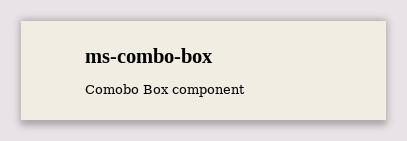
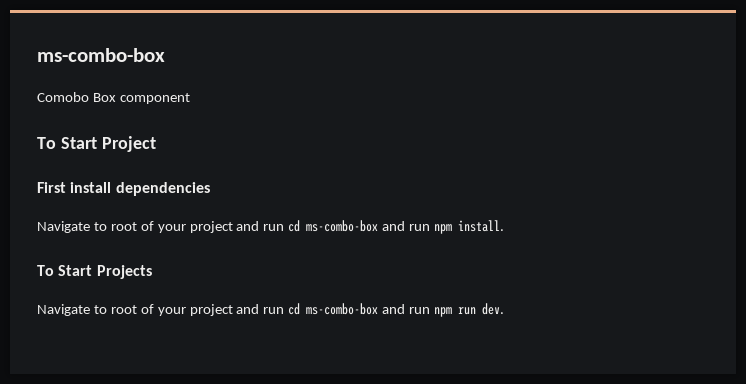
(245, 91) none -> [37,136,156,152] [37,182,210,196] [37,220,505,234] [37,265,152,279] [37,303,505,317] // To Start Project // First install dependencies // Navigate to root of your project and run cd ms-combo-box and run npm install. // To Start Projects // Navigate to root of your project and run cd ms-combo-box and run npm run dev.

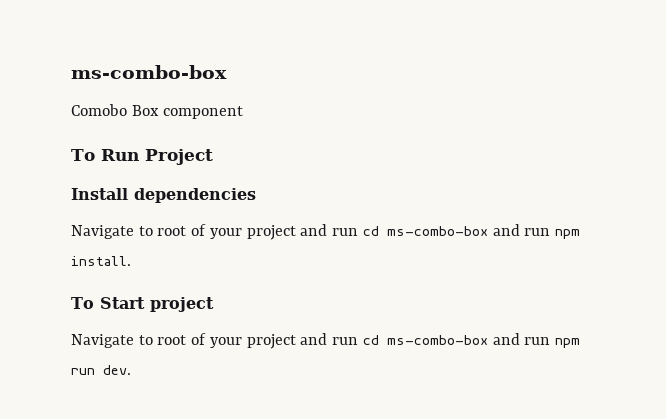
[60,137,97,149] Start -> [100,149,139,161] Run
[37,182,112,193] First install -> [71,188,128,200] Install
[96,265,152,279] Projects -> [149,297,214,312] project

